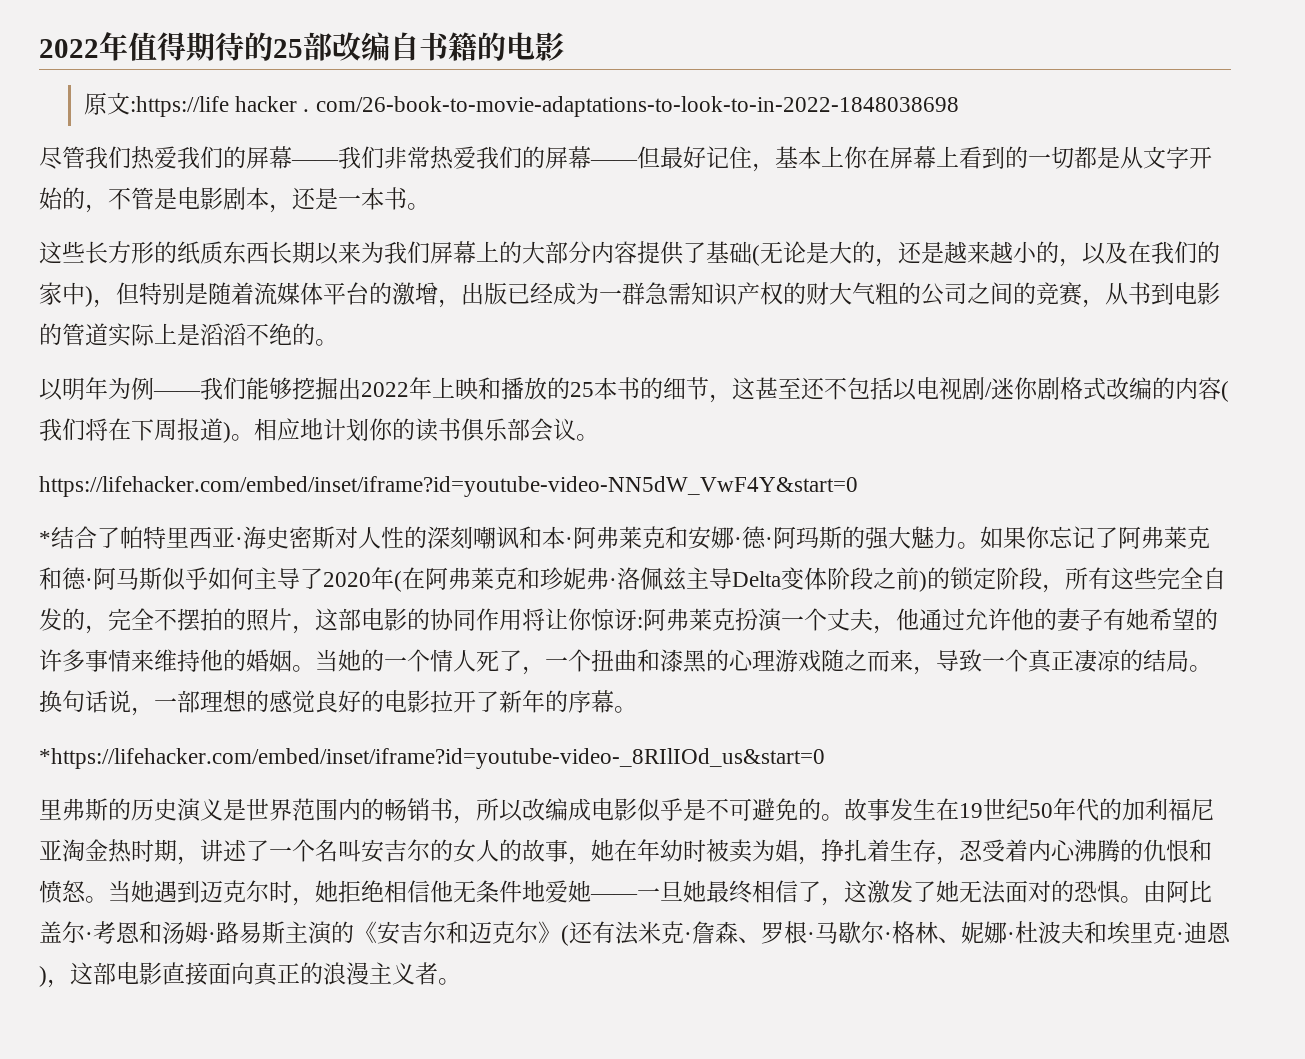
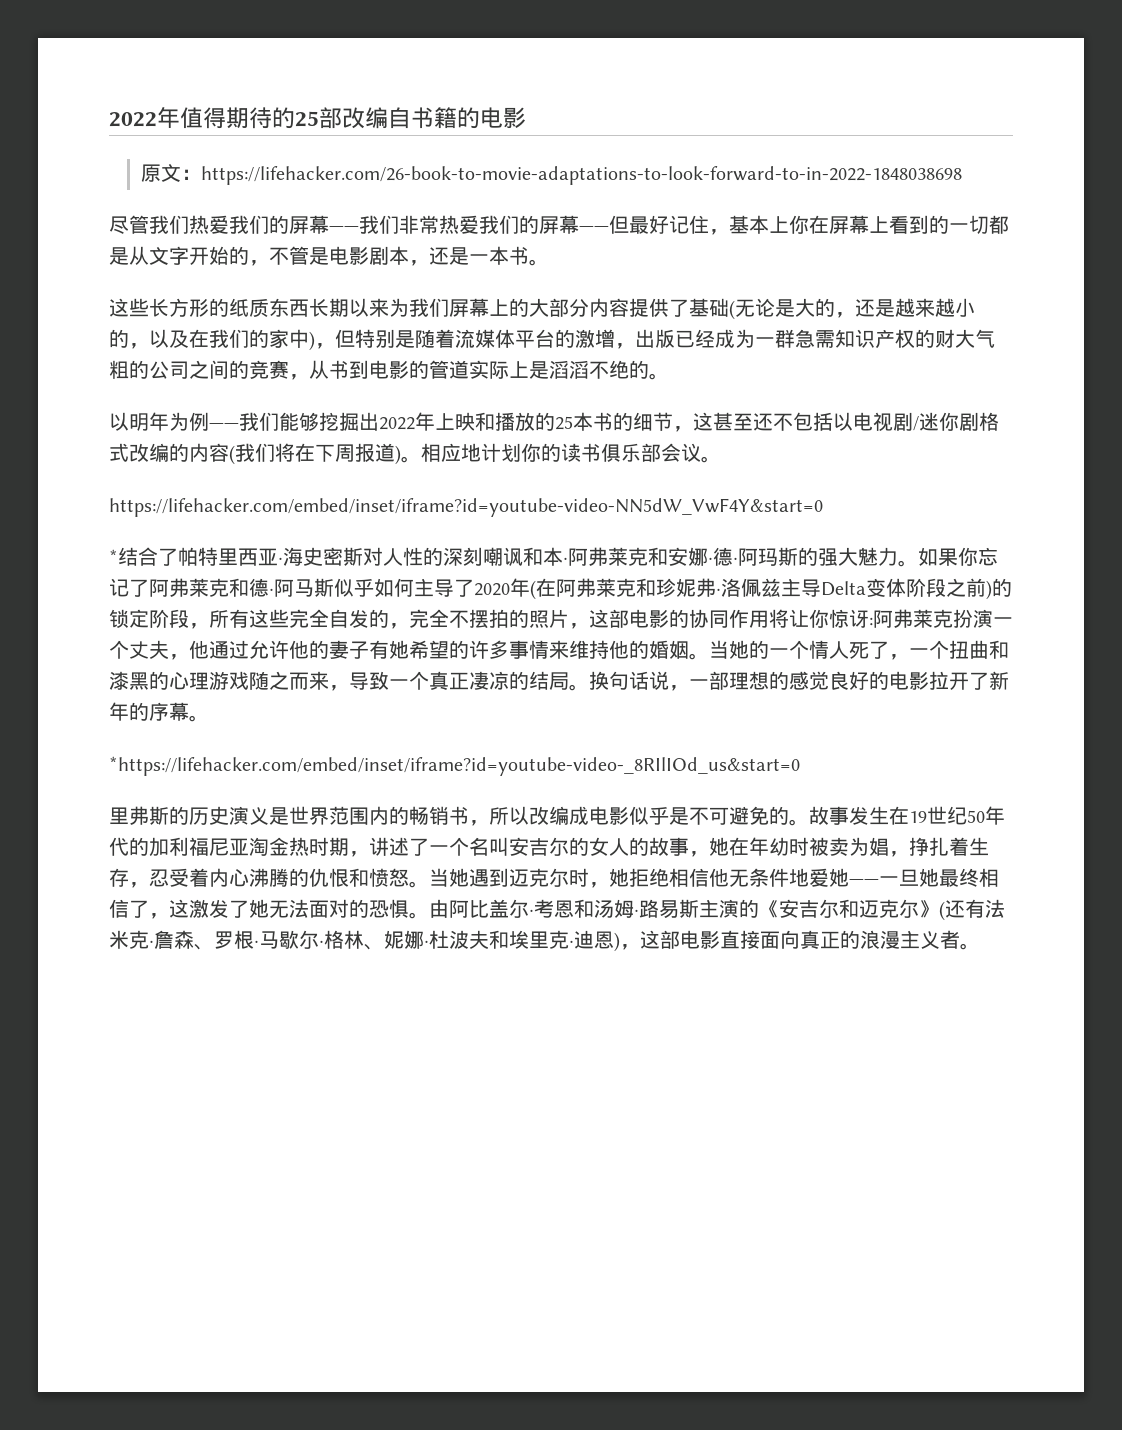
[130,96,959,117] :https://life hacker . com/26-book-to-movie-adaptations-to-look-to-in-2022-1848038698 -> [181,166,963,185] ：https://lifehacker.com/26-book-to-movie-adaptations-to-look-forward-to-in-2022-1848038698

